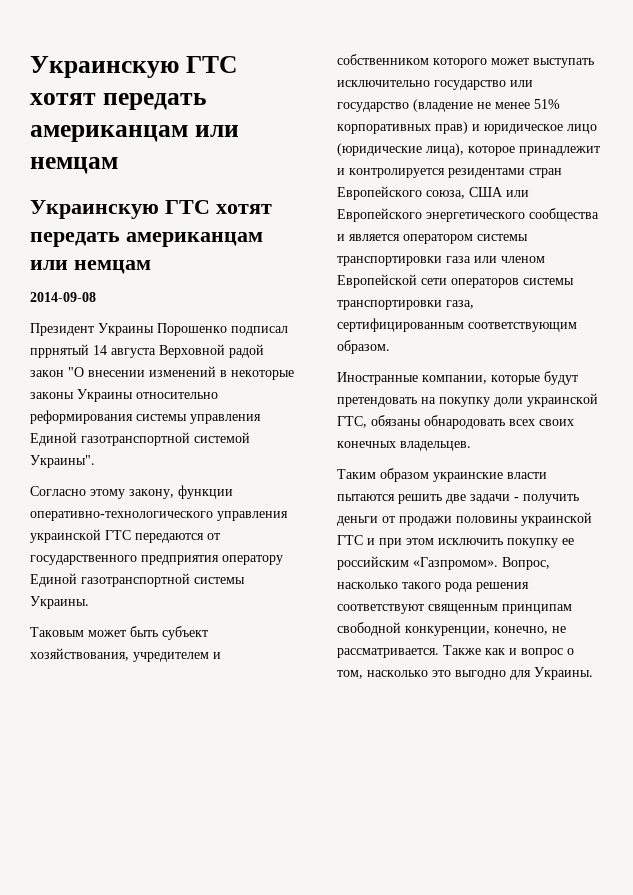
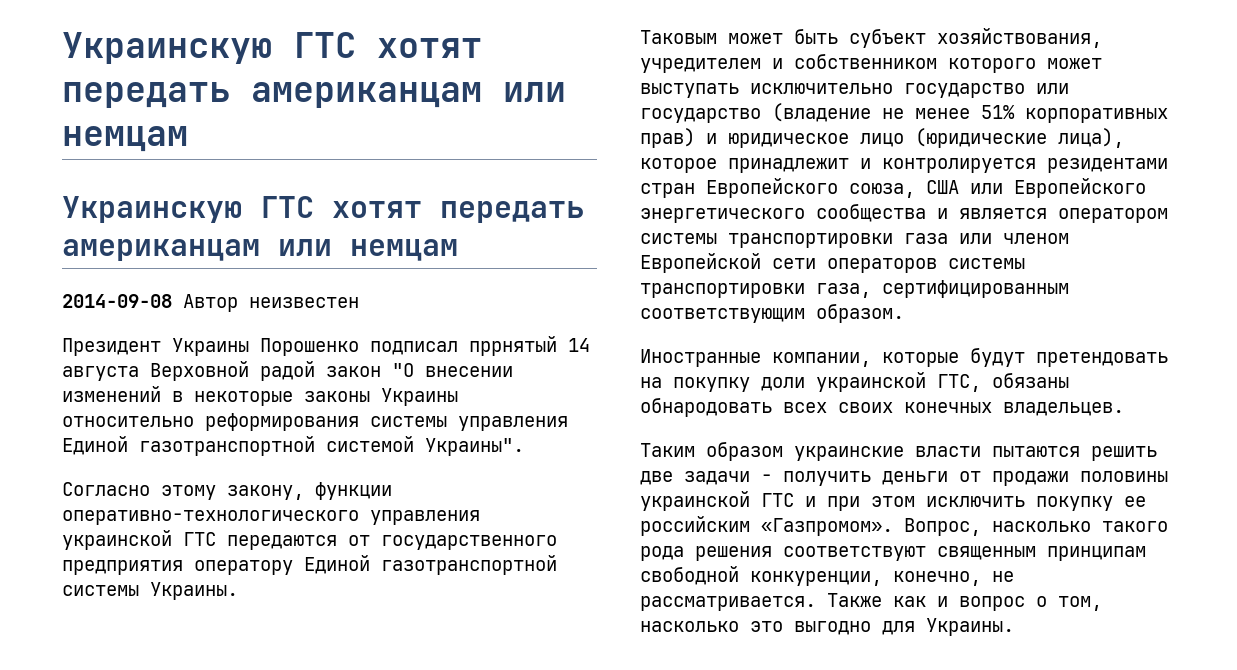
(96, 297) none -> [183,294,359,312] Автор неизвестен

